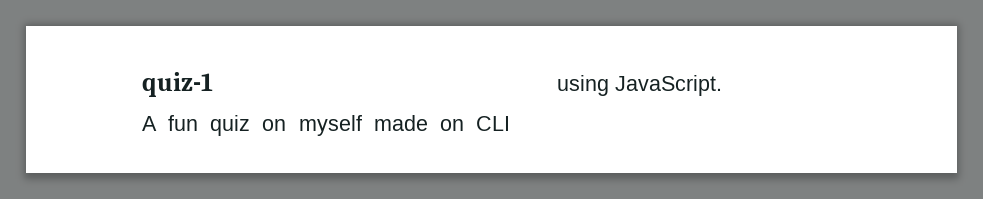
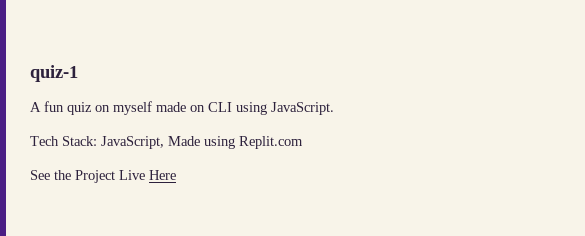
(722, 85) none -> [30,136,303,149] [30,170,176,183] // Tech Stack: JavaScript, Made using Replit.com // See the Project Live Here

